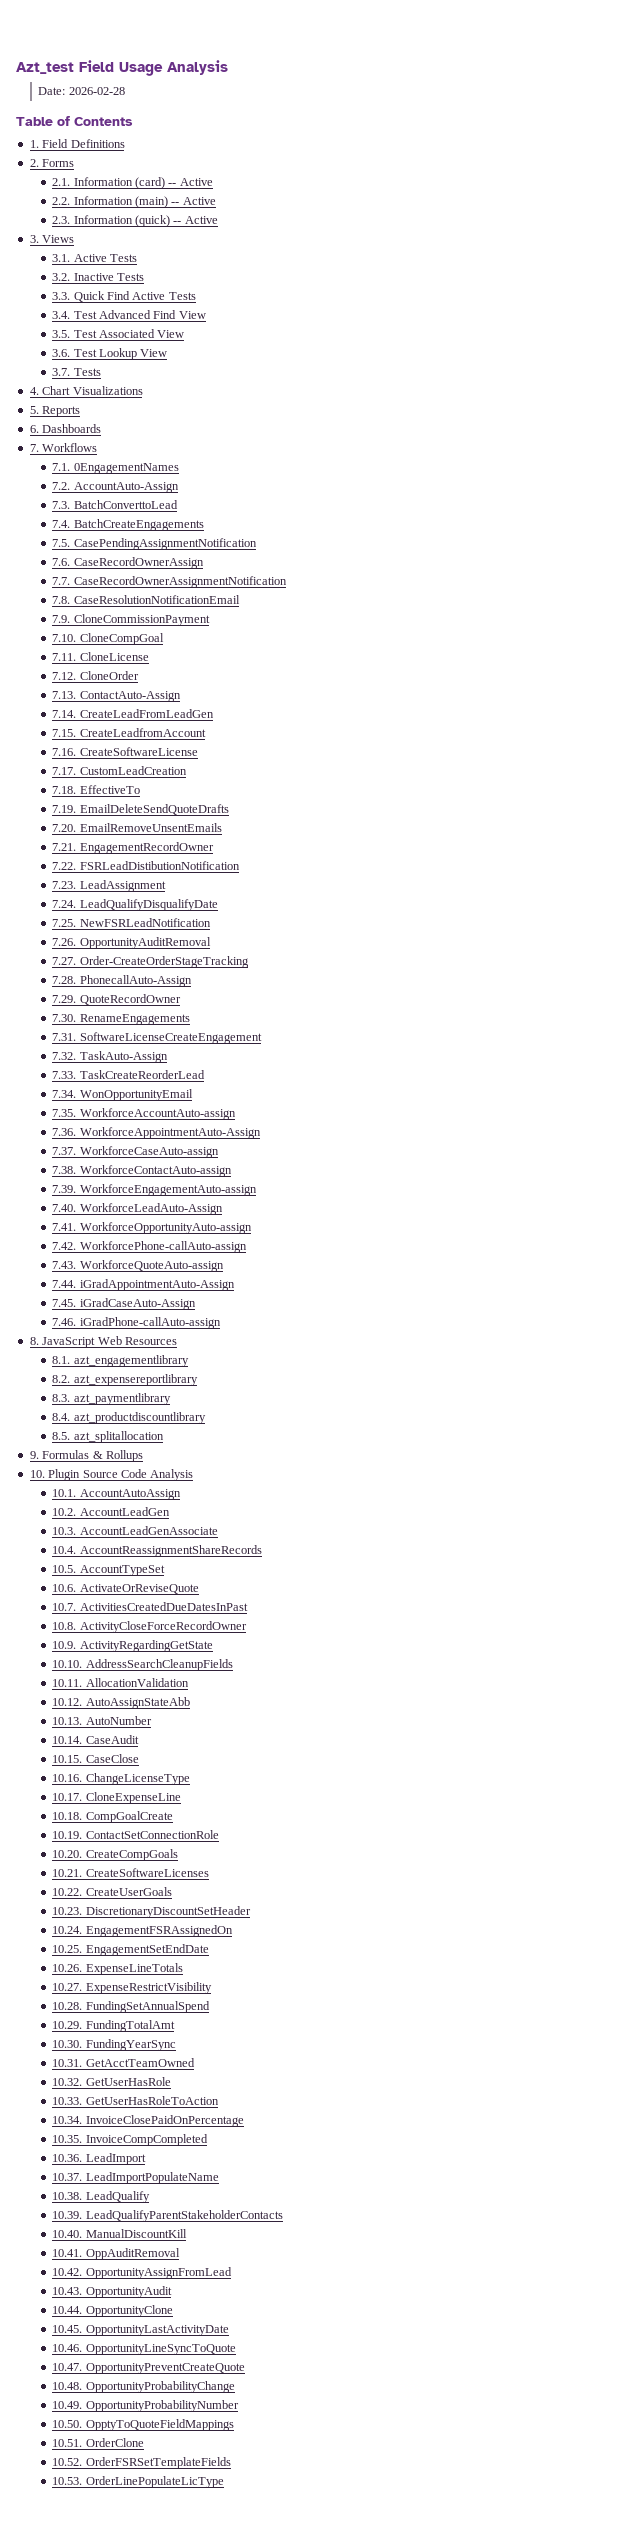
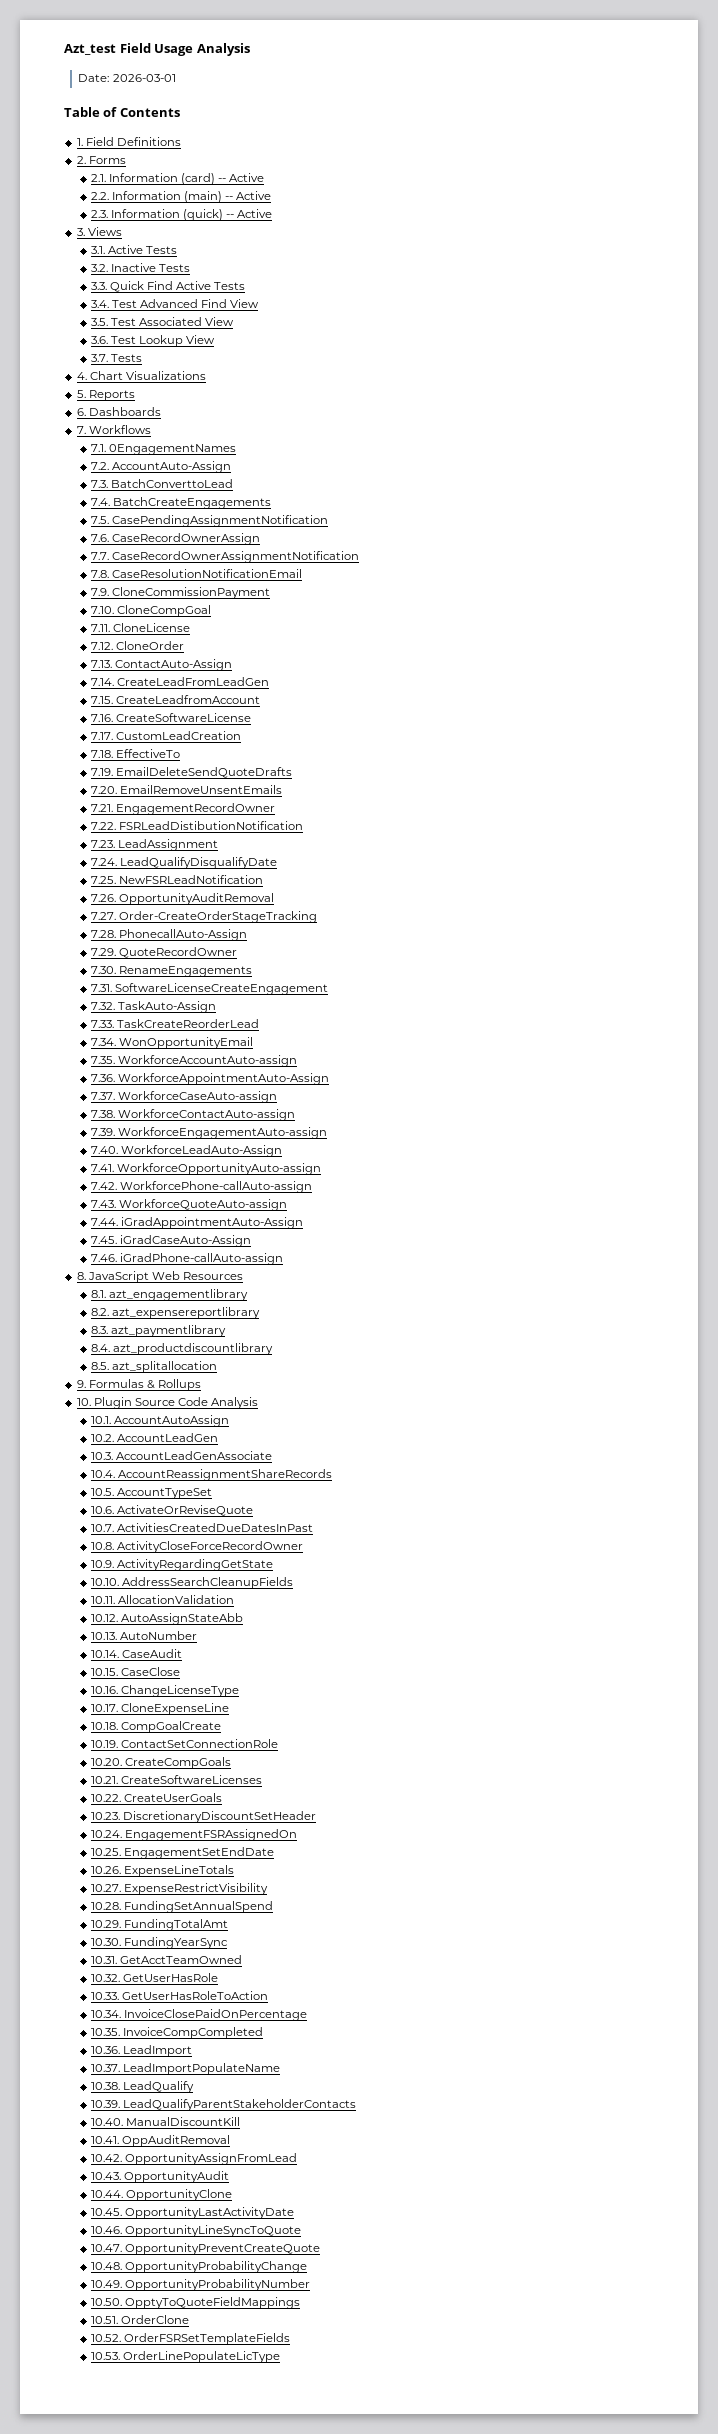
[68,87,125,95] 2026-02-28 -> [112,74,176,82] 2026-03-01

